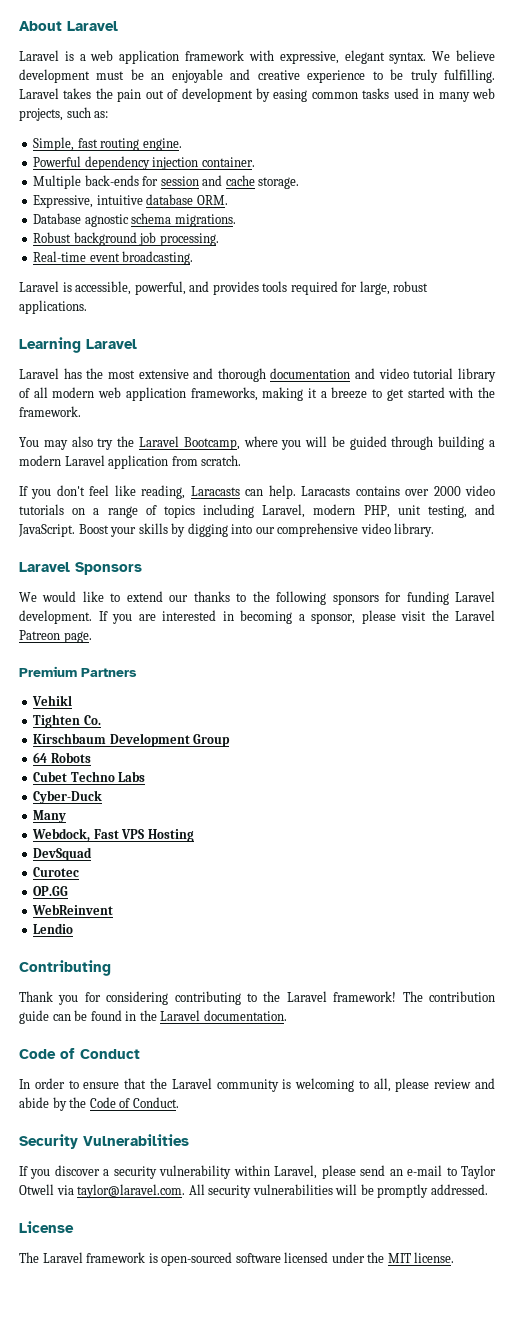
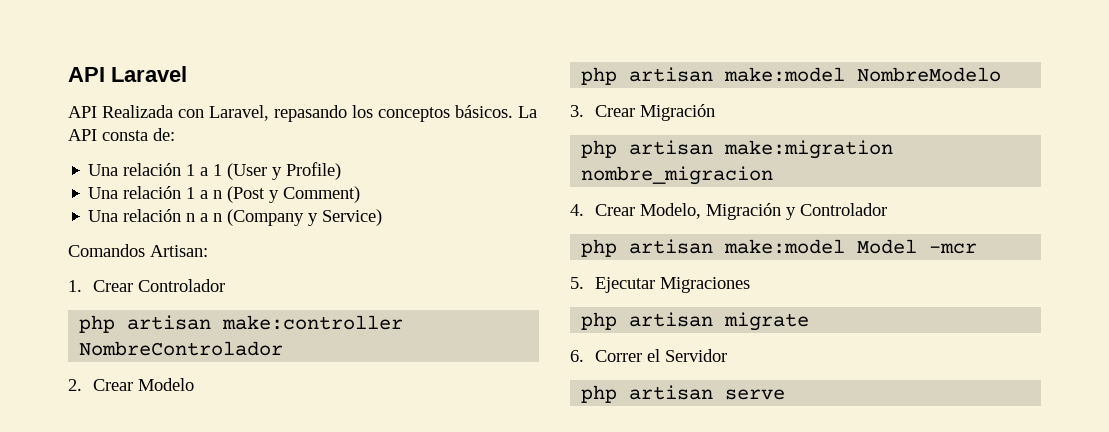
[19,21,118,31] [19,50,495,64] [19,69,495,83] [19,88,496,102] [19,107,109,121] [33,137,182,151] [33,156,255,170] [33,175,300,189] [33,194,228,208] [33,213,236,227] [33,232,219,246] [33,251,194,265] [19,281,429,295] [19,300,87,314] [19,337,137,353] [19,368,496,382] [19,387,496,401] [19,406,81,417] [19,436,495,450] [19,455,242,469] [19,485,495,499] [19,504,496,518] [18,523,435,537] [19,562,142,575] [19,591,495,605] [19,610,495,624] [19,630,92,643] [19,666,137,677] [32,695,73,706] [33,714,101,728] [33,733,231,747] [33,752,91,763] [33,771,146,782] [33,790,103,804] [33,810,67,823] [32,828,194,842] [33,847,93,861] [33,867,80,877] [33,886,69,896] [32,904,114,915] [33,923,74,934] [19,960,111,976] [19,991,495,1005] [19,1010,287,1024] [19,1048,140,1059] [19,1078,495,1092] [19,1097,179,1111] [19,1134,189,1149] [19,1165,496,1179] [19,1184,488,1198] [19,1221,74,1233] [19,1252,455,1266] About Laravel // Laravel is a web application framework with expressive, elegant syntax. We believe development must be an enjoyable and creative experience to be truly fulfilling. Laravel takes the pain out of development by easing common tasks used in many web projects, such as: // Simple, fast routing engine. // Powerful dependency injection container. // Multiple back-ends for session and cache storage. // Expressive, intuitive database ORM. // Database agnostic schema migrations. // Robust background job processing. // Real-time event broadcasting. // Laravel is accessible, powerful, and provides tools required for large, robust applications. // Learning Laravel // Laravel has the most extensive and thorough documentation and video tutorial library of all modern web application frameworks, making it a breeze to get started with the framework. // You may also try the Laravel Bootcamp, where you will be guided through building a modern Laravel application from scratch. // If you don't feel like reading, Laracasts can help. Laracasts contains over 2000 video tutorials on a range of topics including Laravel, modern PHP, unit testing, and JavaScript. Boost your skills by digging into our comprehensive video library. // Laravel Sponsors // We would like to extend our thanks to the following sponsors for funding Laravel development. If you are interested in becoming a sponsor, please visit the Laravel Patreon page. // Premium Partners // Vehikl // Tighten Co. // Kirschbaum Development Group // 64 Robots // Cubet Techno Labs // Cyber-Duck // Many // Webdock, Fast VPS Hosting // DevSquad // Curotec // OP.GG // WebReinvent // Lendio // Contributing // Thank you for considering contributing to the Laravel framework! The contribution guide can be found in the Laravel documentation. // Code of Conduct // In order to ensure that the Laravel community is welcoming to all, please review and abide by the Code of Conduct. // Security Vulnerabilities // If you discover a security vulnerability within Laravel, please send an e-mail to Taylor Otwell via taylor@laravel.com. All security vulnerabilities will be promptly addressed. // License // The Laravel framework is open-sourced software licensed under the MIT license. -> [68,66,187,82] [68,105,537,122] [68,128,175,141] [88,162,342,180] [88,186,361,203] [88,209,383,226] [68,244,208,257] [68,279,225,292] [79,315,404,333] [79,341,284,356] [68,378,194,391] [581,67,1002,85] [570,104,715,121] [581,140,894,159] [581,166,774,185] [570,203,887,220] [581,239,978,257] [570,277,750,293] [581,312,810,331] [570,349,727,362] [581,385,786,403] API Laravel // API Realizada con Laravel, repasando los conceptos básicos. La API consta de: // Una relación 1 a 1 (User y Profile) // Una relación 1 a n (Post y Comment) // Una relación n a n (Company y Service) // Comandos Artisan: // 1. Crear Controlador // php artisan make:controller NombreControlador // 2. Crear Modelo // php artisan make:model NombreModelo // 3. Crear Migración // php artisan make:migration nombre_migracion // 4. Crear Modelo, Migración y Controlador // php artisan make:model Model -mcr // 5. Ejecutar Migraciones // php artisan migrate // 6. Correr el Servidor // php artisan serve

